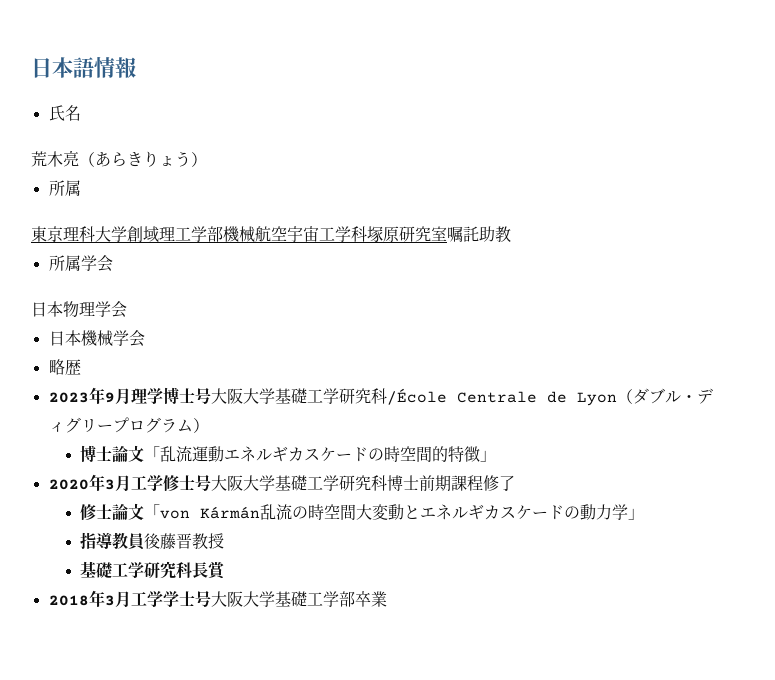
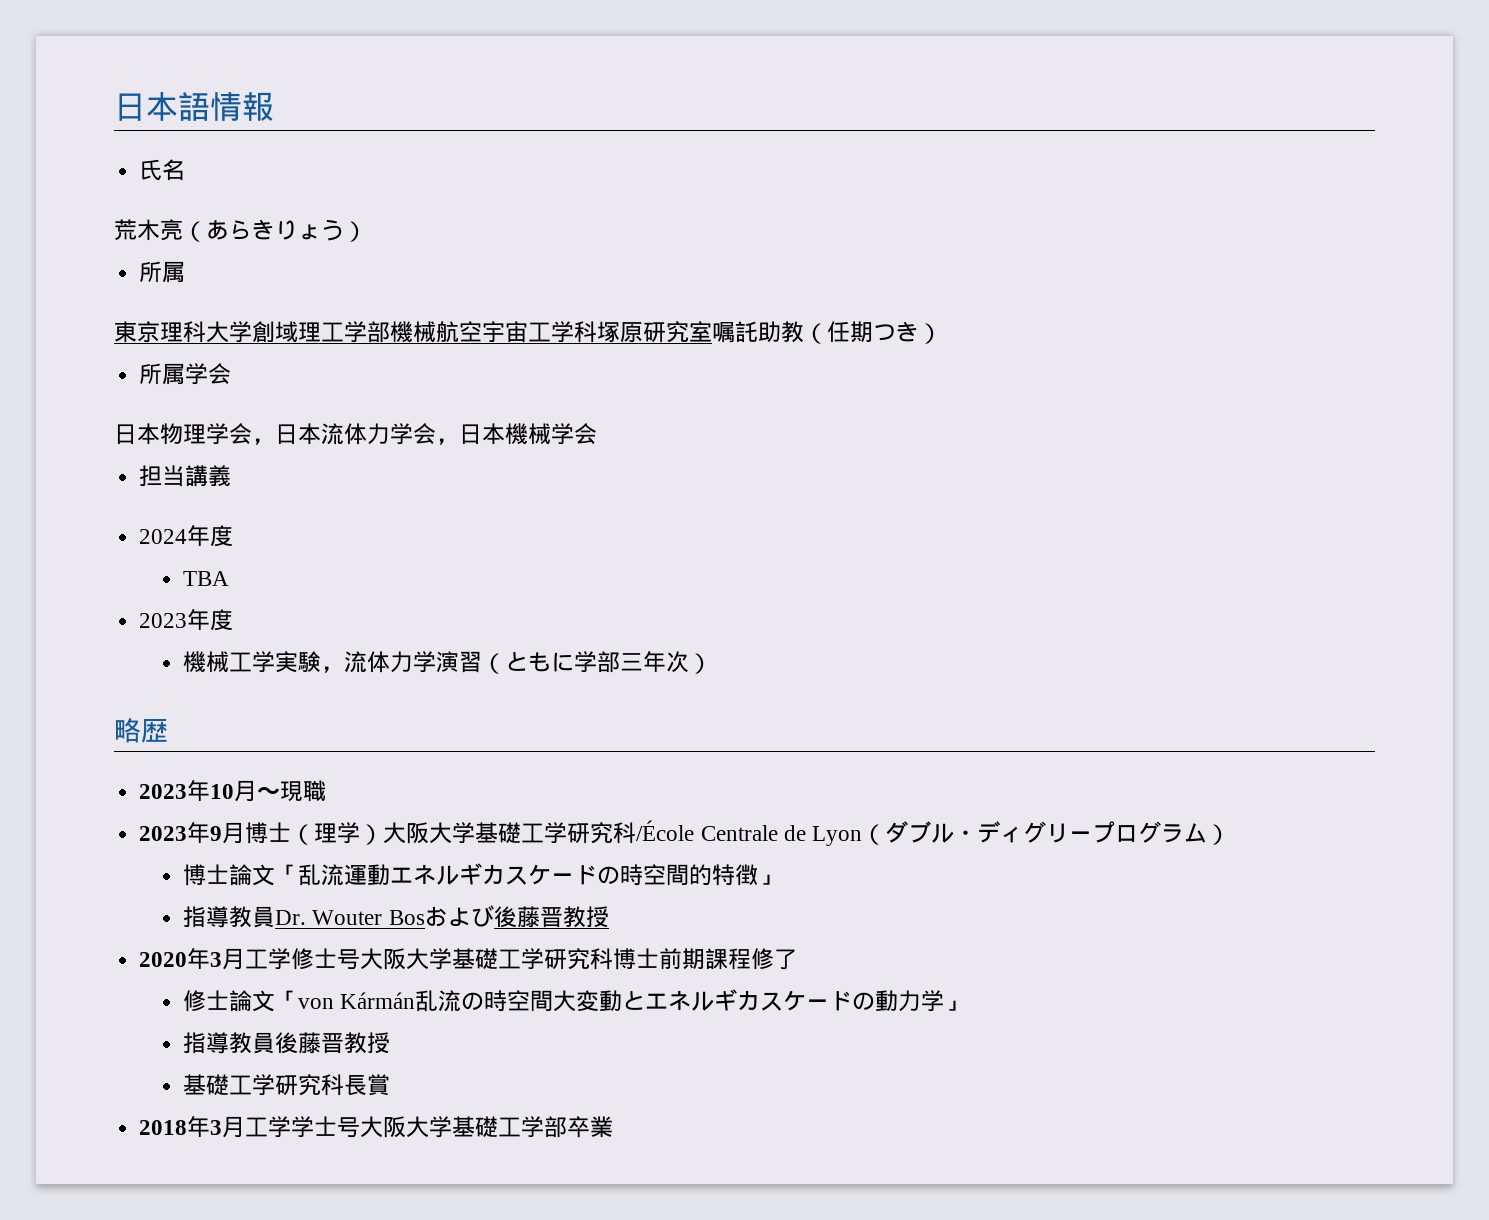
(511, 234) none -> [804,321,942,344] （任期つき）
(127, 309) // -> [252,423,459,445] ，日本流体力学会，
[48,359,81,375] 略歴 -> [139,465,232,487] [139,525,234,547] [183,571,230,586] [139,609,234,631] [183,651,713,674] [114,718,168,743] [139,780,327,802] 担当講義 // 2024年度 // TBA // 2023年度 // 機械工学実験，流体力学演習（ともに学部三年次） // 略歴 // 2023年10月〜現職
[130,387,211,404] 理学博士号 -> [245,822,384,845] 博士（理学）
(497, 456) none -> [183,905,609,928] // 指導教員Dr. Wouter Bosおよび後藤晋教授

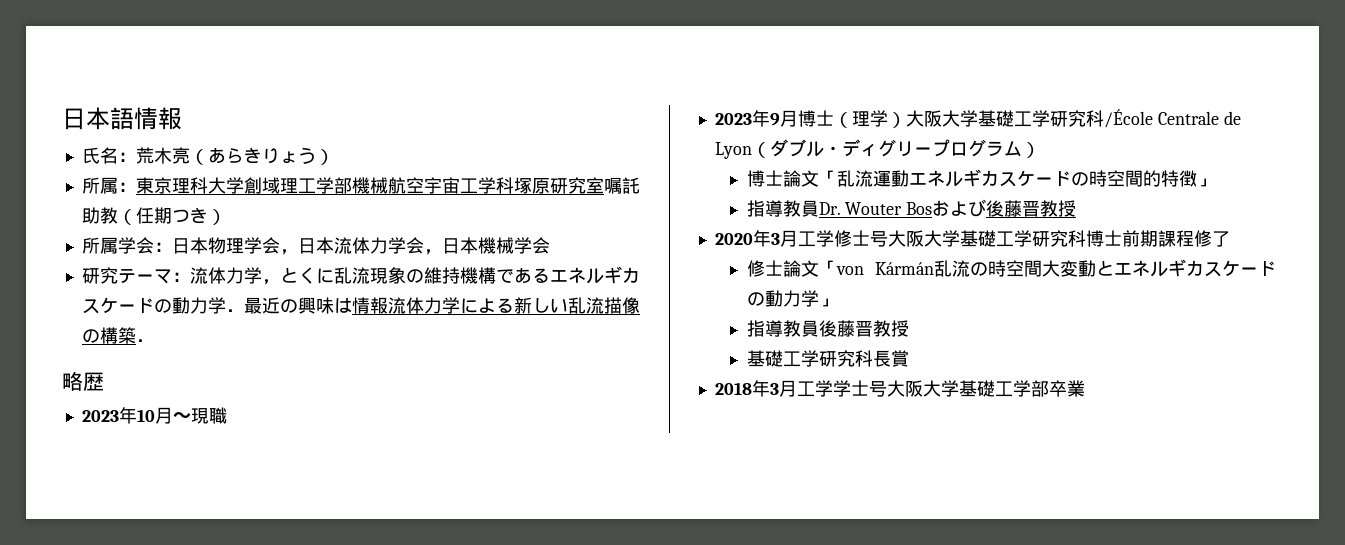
(186, 170) // -> [117,152,136,162] ：
(186, 272) // -> [117,182,136,192] ：
(232, 374) // -> [153,242,172,252] ：
[139,465,232,487] [139,525,234,547] [183,571,230,586] [139,609,234,631] [183,651,713,674] 担当講義 // 2024年度 // TBA // 2023年度 // 機械工学実験，流体力学演習（ともに学部三年次） -> [81,266,640,285] [81,297,640,314] [81,327,154,344] 研究テーマ：流体力学，とくに乱流現象の維持機構であるエネルギカスケードの動力学．最近の興味は情報流体力学による新しい乱流描像の構築．

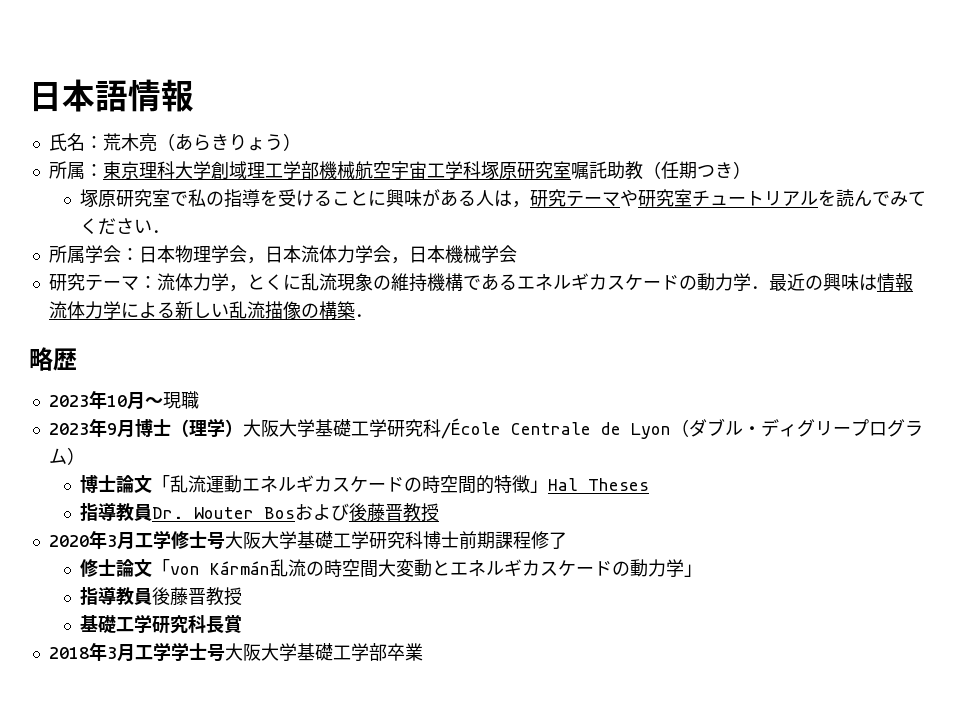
(226, 217) none -> [80,189,927,208] [80,218,171,235] // 塚原研究室で私の指導を受けることに興味がある人は，研究テーマや研究室チュートリアルを読んでみてください．
(1215, 182) none -> [548,478,650,491] Hal Theses

